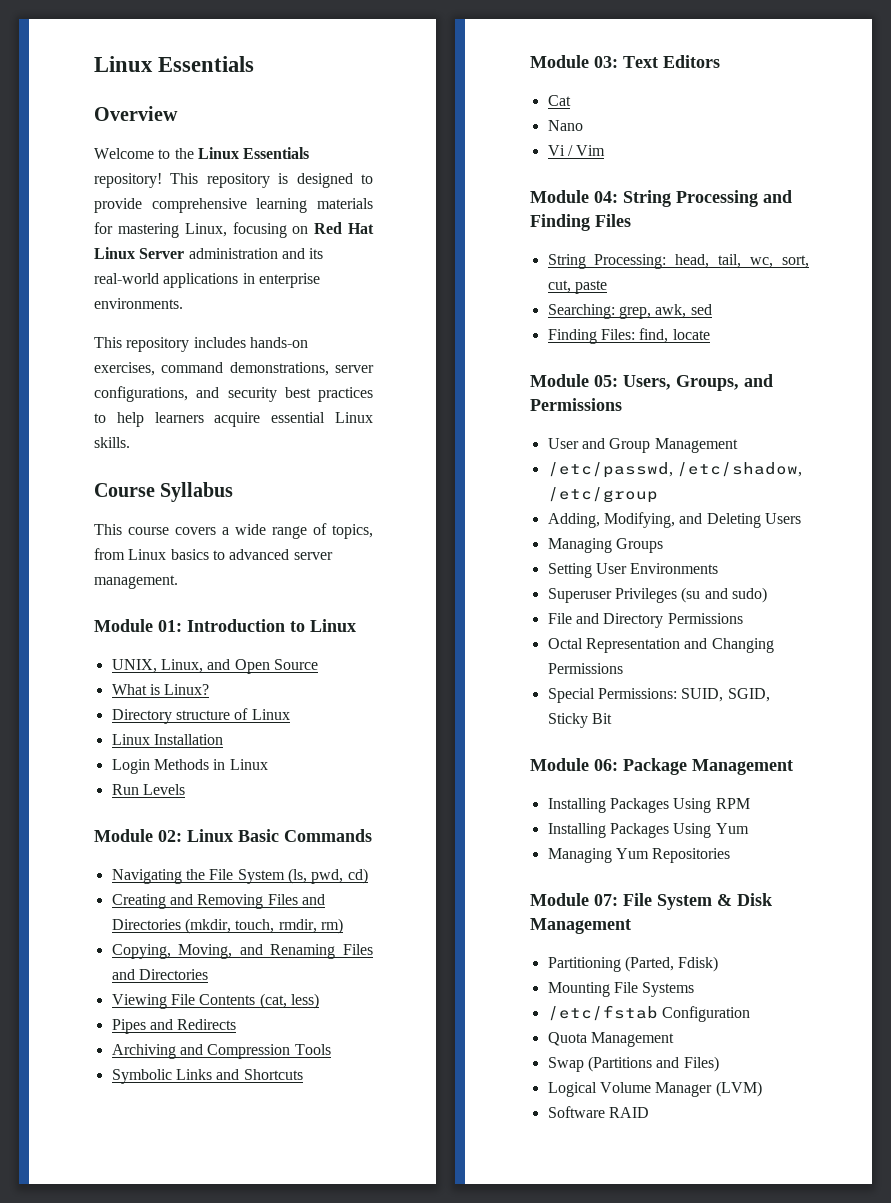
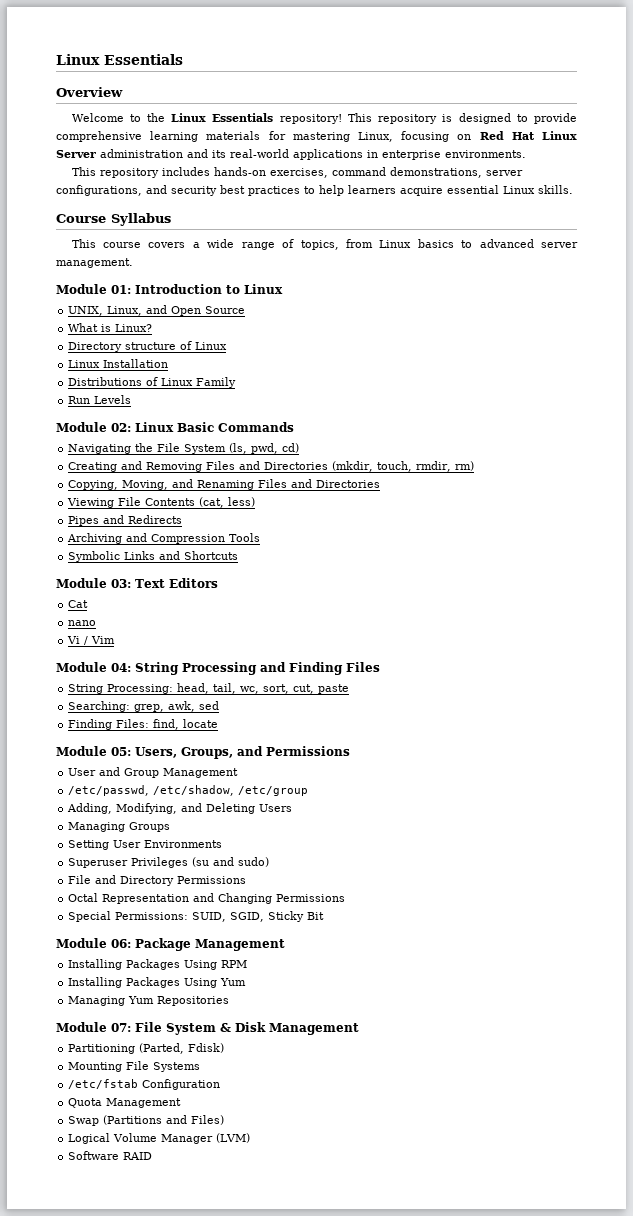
[111,759,268,774] Login Methods in Linux -> [68,377,237,388] Distributions of Linux Family
[547,120,583,131] Nano -> [68,620,97,626] nano

